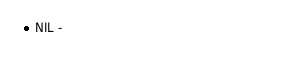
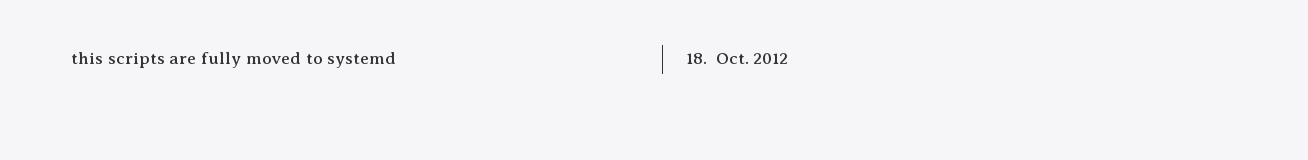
[34,22,62,32] NIL - -> [71,52,397,68] [686,53,789,64] this scripts are fully moved to systemd // 18. Oct. 2012

